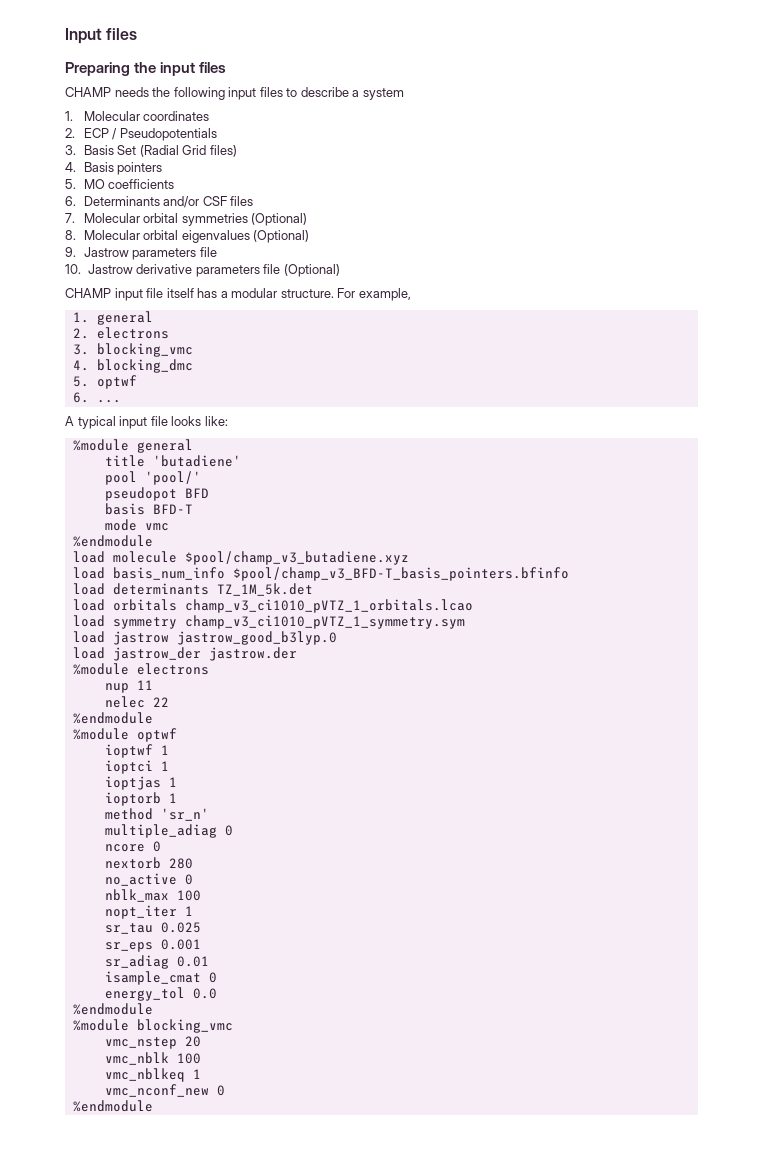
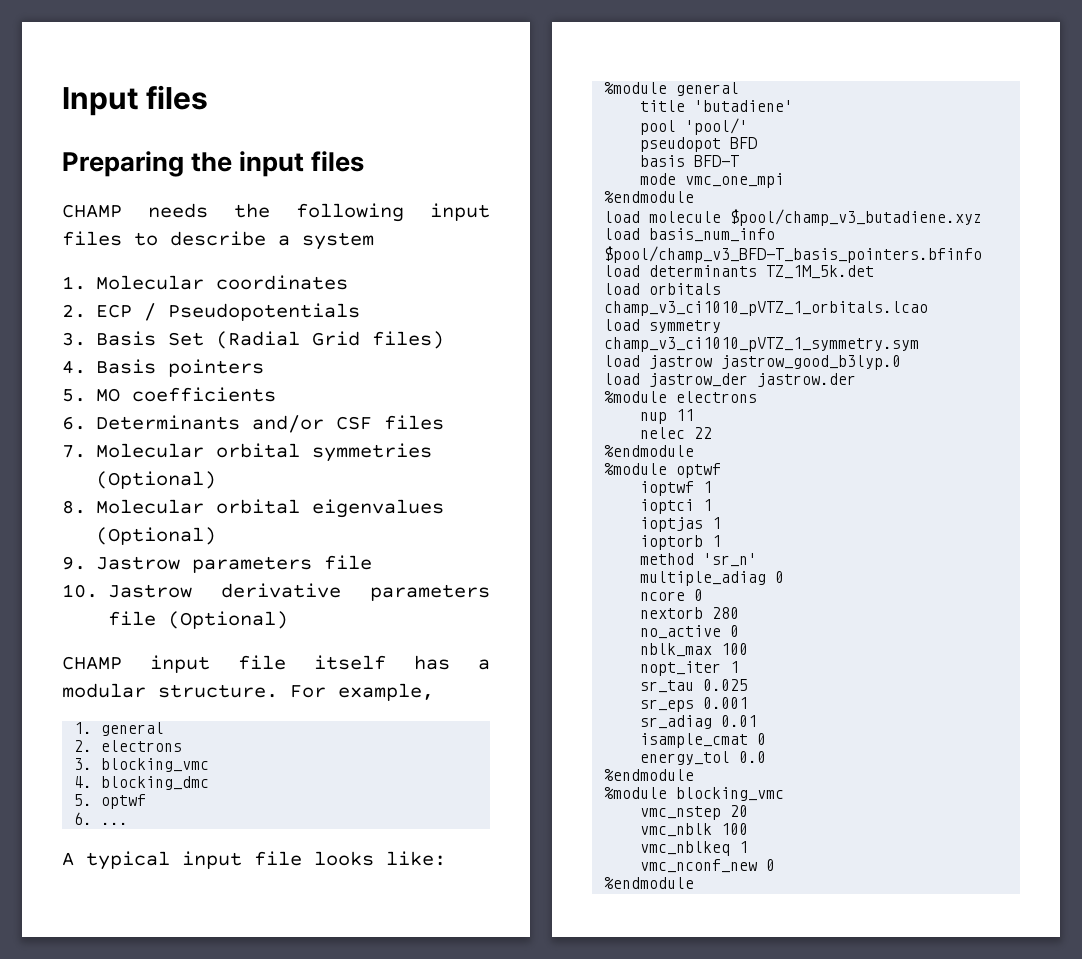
[144,523,169,531] vmc -> [685,173,785,188] vmc_one_mpi

